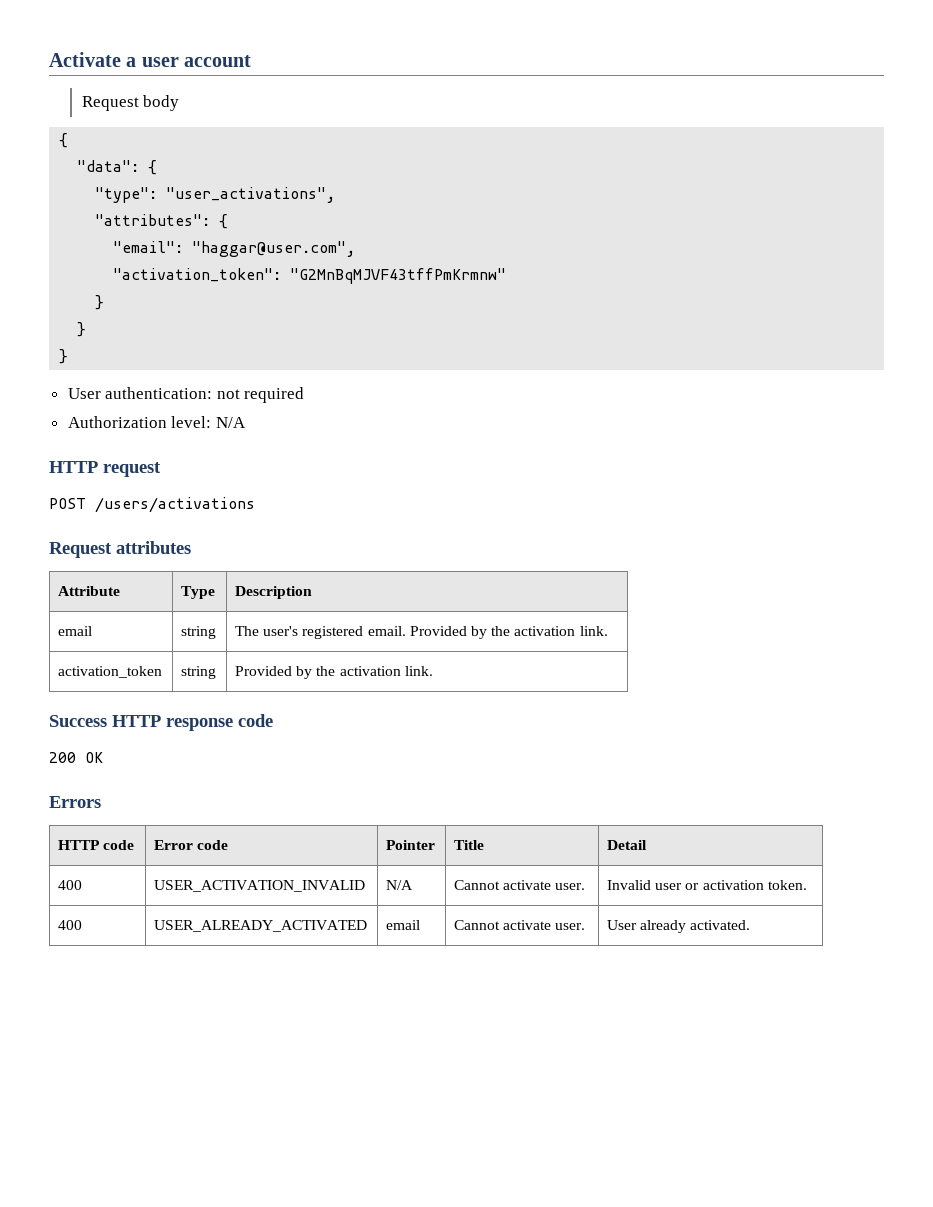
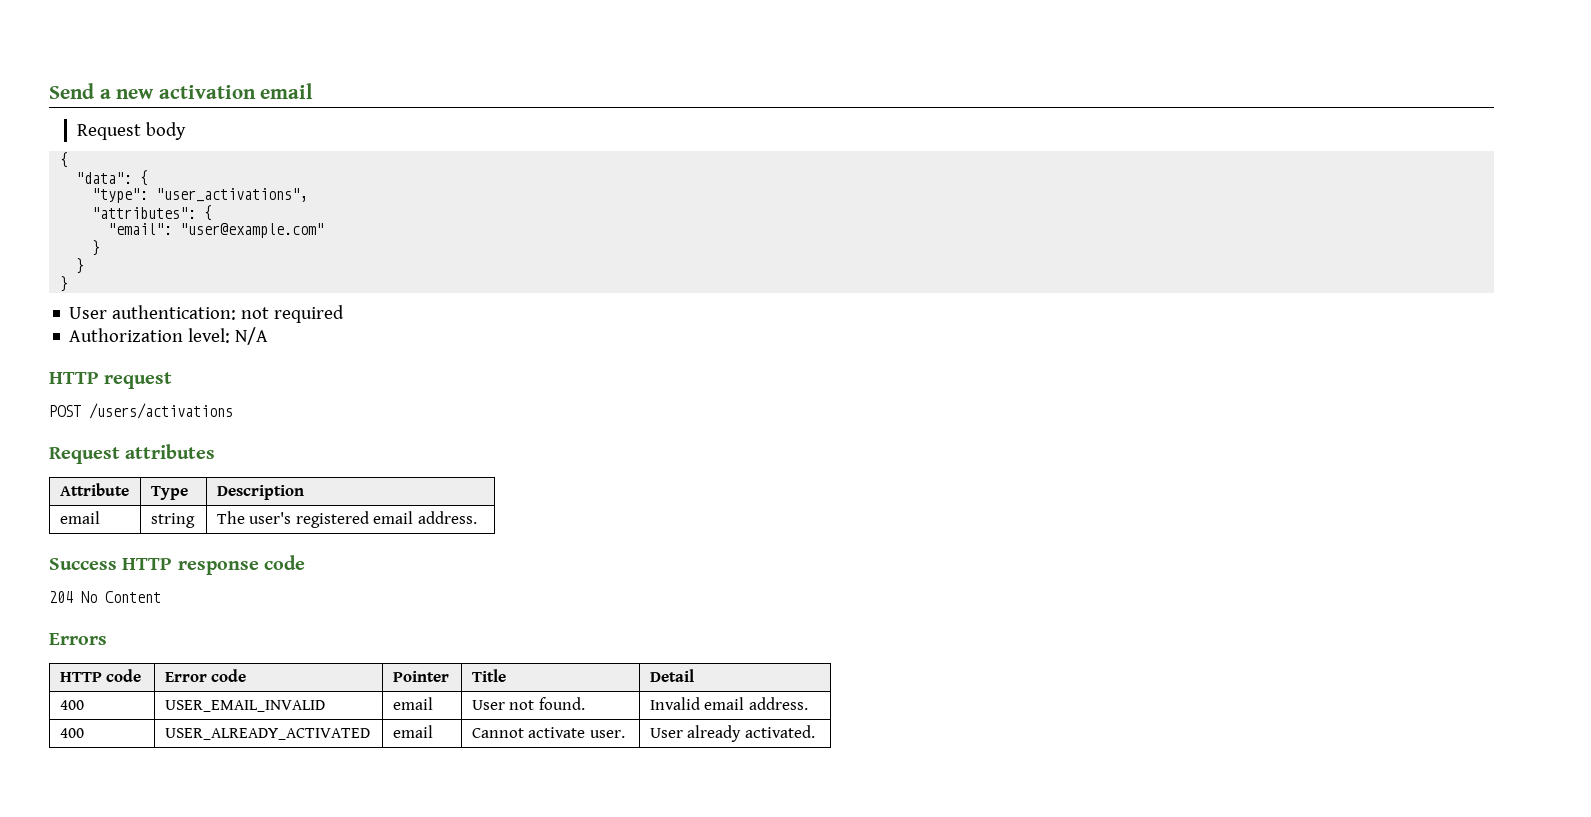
[49,52,252,67] Activate a user account -> [49,83,314,99] Send a new activation email
[192,241,356,257] [113,268,507,284] "haggar@user.com", // "activation_token": "G2MnBqMJVF43tffPmKrmnw" -> [180,223,325,238] "user@example.com"
[367,626,608,639] [58,666,163,678] [181,666,217,679] [235,666,433,679] email. Provided by the activation link. // activation_token | string | Provided by the activation link. -> [373,511,477,524] email address.
[49,752,103,763] 200 OK -> [49,591,161,603] 204 No Content
[154,880,366,892] [386,880,414,890] [454,880,586,890] [607,880,807,890] USER_ACTIVATION_INVALID | N/A | Cannot activate user. | Invalid user or activation token. -> [164,700,325,712] [392,697,433,710] [471,697,585,710] [649,697,808,710] USER_EMAIL_INVALID | email | User not found. | Invalid email address.

